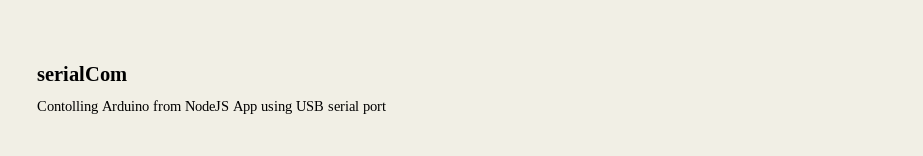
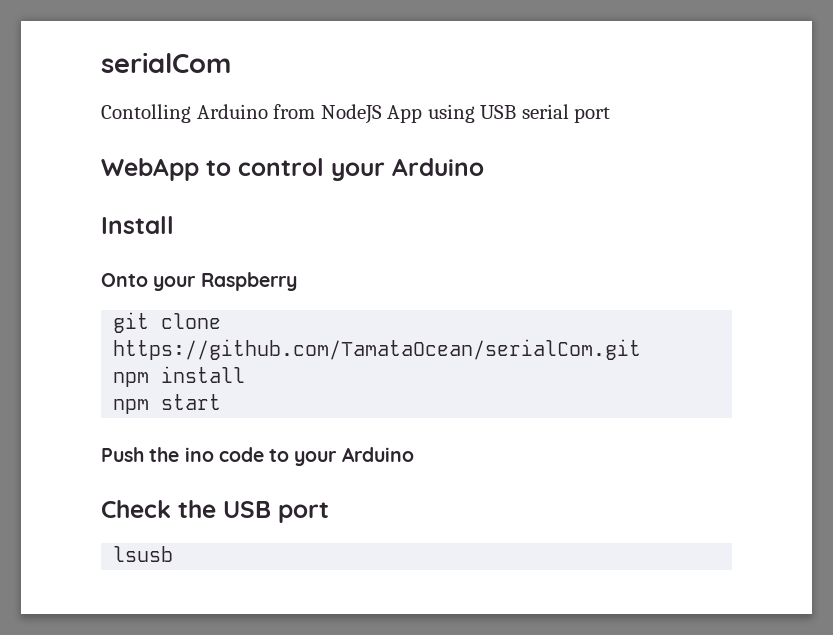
(386, 108) none -> [101,158,484,181] [101,216,174,234] [101,272,297,291] [113,312,222,333] [113,339,642,360] [113,366,246,387] [113,394,222,414] [101,447,414,466] [101,500,329,523] [113,546,174,562] // WebApp to control your Arduino // Install // Onto your Raspberry // git clone https://github.com/TamataOcean/serialCom.git // npm install // npm start // Push the ino code to your Arduino // Check the USB port // lsusb

